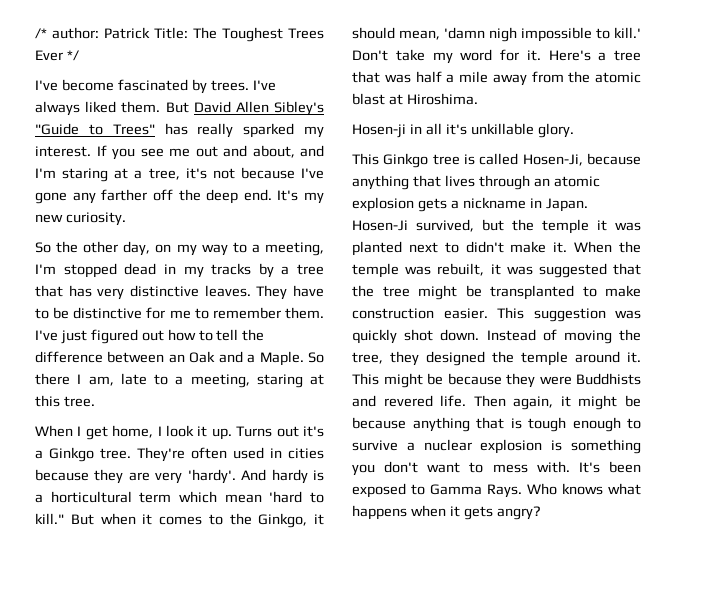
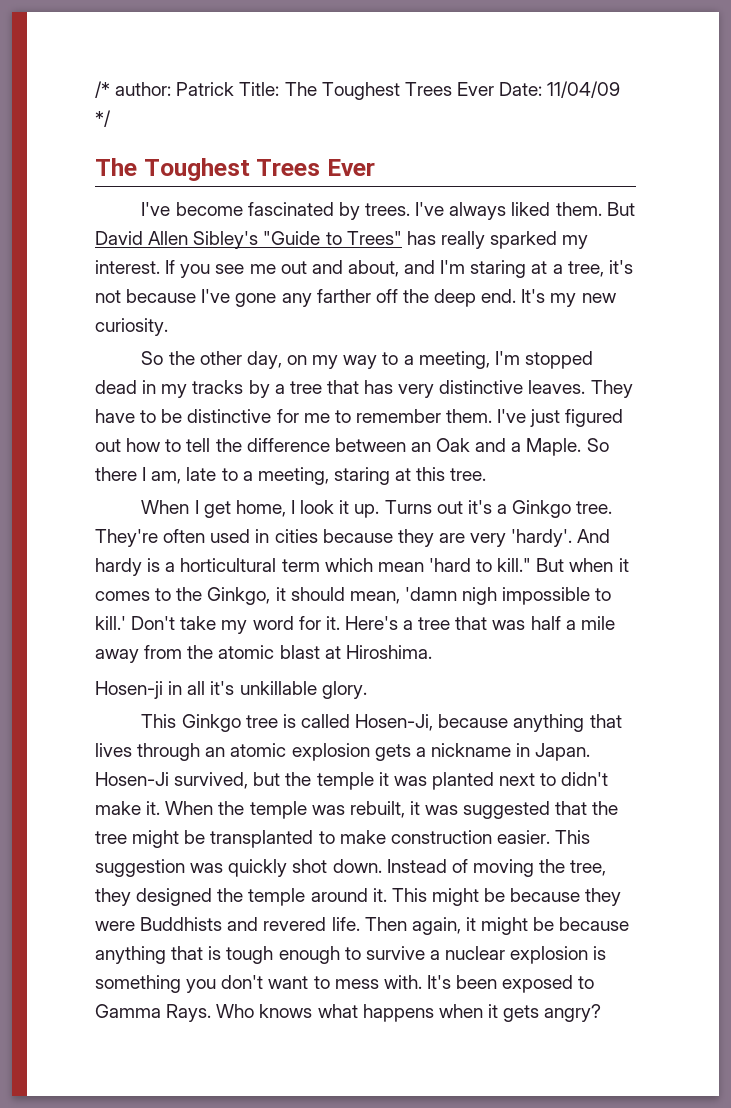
(63, 55) none -> [499,81,621,98] Date: 11/04/09
(79, 55) none -> [95,158,375,181] // The Toughest Trees Ever

